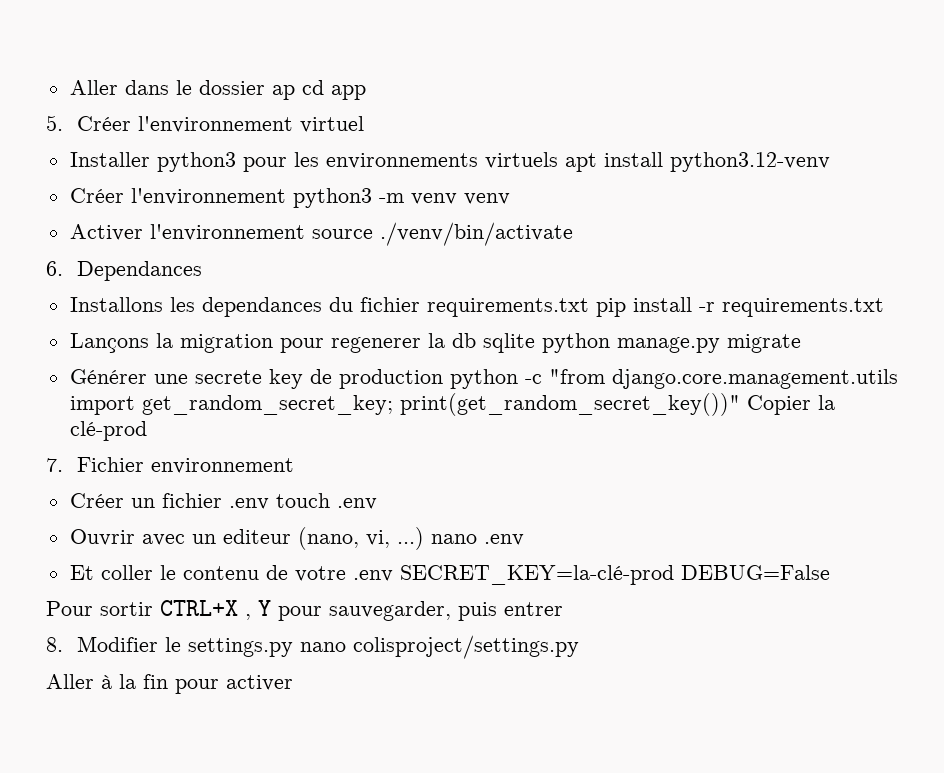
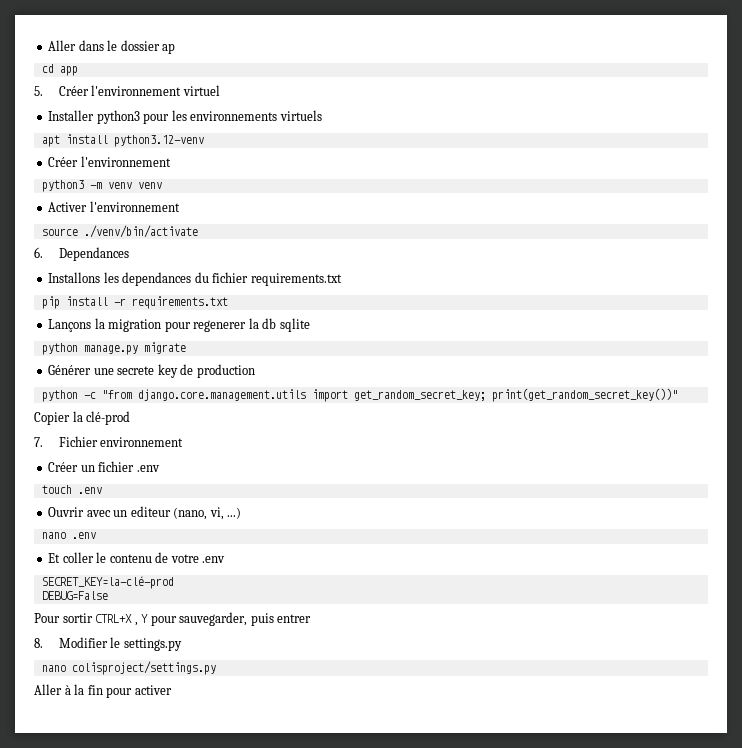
(295, 92) none -> (176, 48) //
(558, 160) none -> (322, 115) //
(286, 196) none -> (171, 161) //
(305, 232) none -> (180, 206) //
(589, 307) none -> (342, 279) //
(535, 343) none -> (310, 325) //
(443, 379) none -> (255, 371) //
(740, 404) none -> (678, 395) //
(269, 504) none -> (160, 468) //
(424, 538) none -> (242, 513) //
(393, 576) none -> (226, 559) //
(674, 575) none -> (174, 582) //
(293, 647) none -> (182, 644) //

